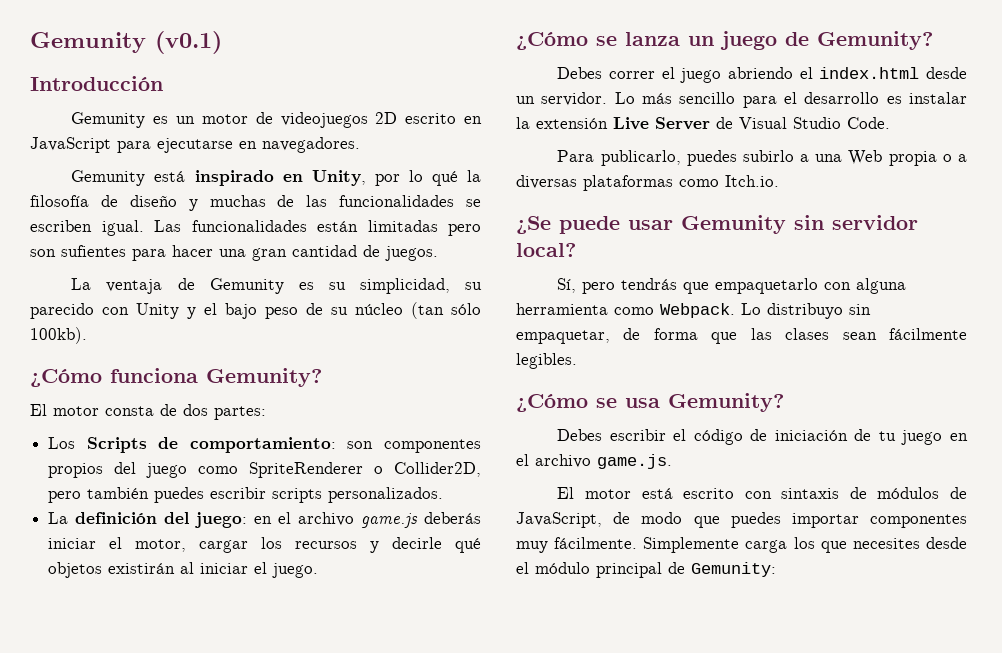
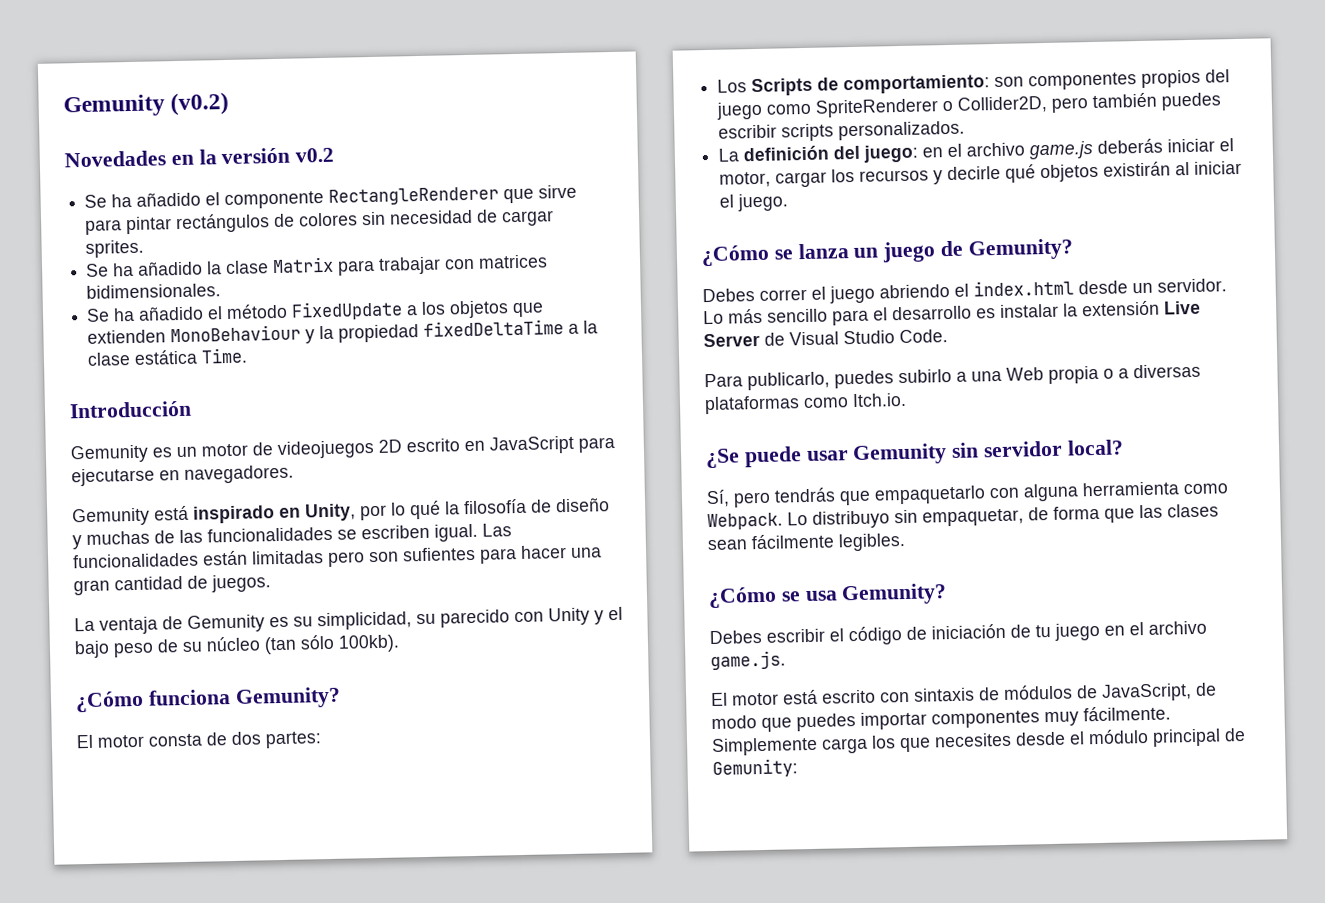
[30,31,222,54] Gemunity (v0.1) -> [63,91,230,118] [64,147,335,168] [84,184,578,210] [85,209,555,235] [85,239,145,258] [85,254,549,277] [86,283,222,299] [86,300,545,322] [87,319,599,344] [87,347,249,366] Gemunity (v0.2) // Novedades en la versión v0.2 // Se ha añadido el componente RectangleRenderer que sirve para pintar rectángulos de colores sin necesidad de cargar sprites. // Se ha añadido la clase Matrix para trabajar con matrices bidimensionales. // Se ha añadido el método FixedUpdate a los objetos que extienden MonoBehaviour y la propiedad fixedDeltaTime a la clase estática Time.

